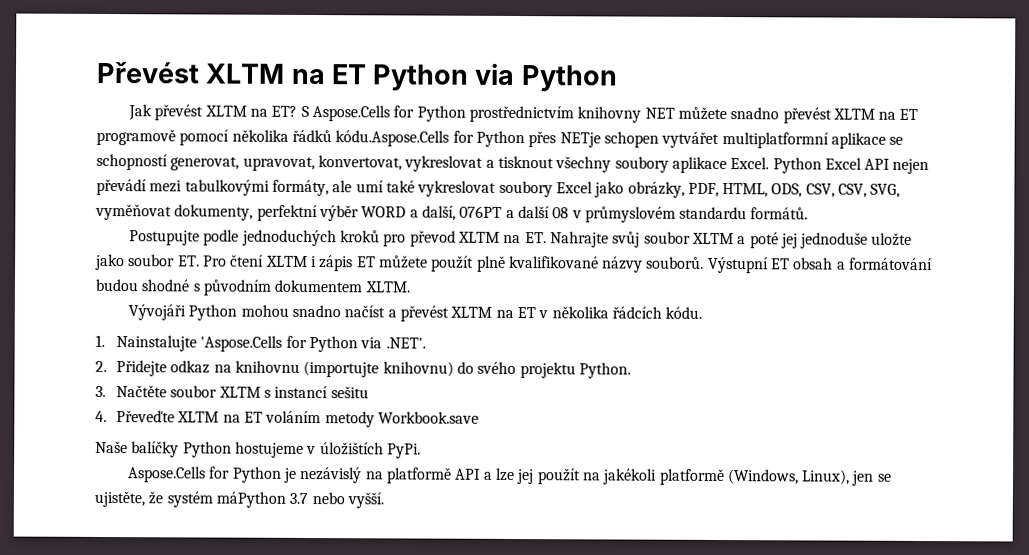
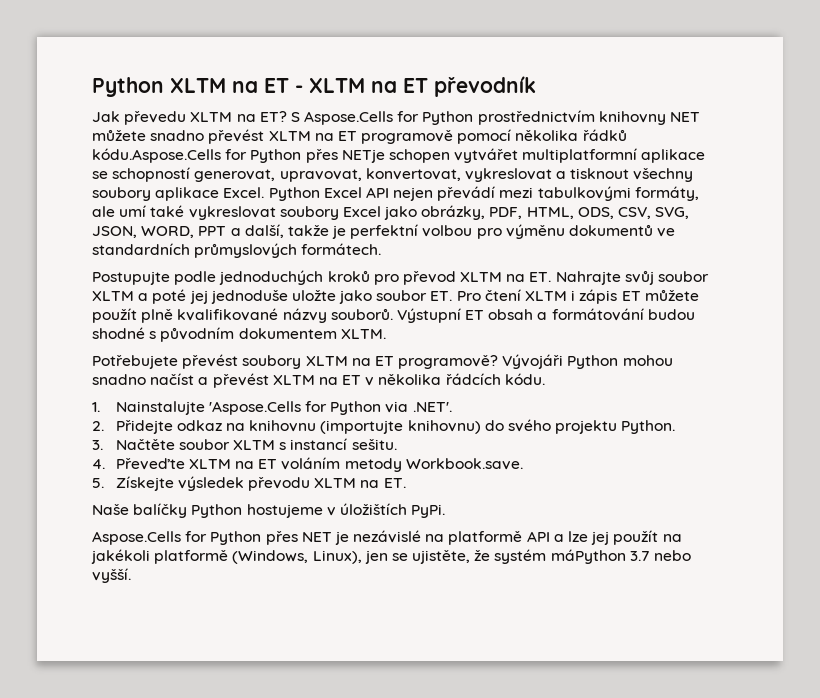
[96,61,618,92] Převést XLTM na ET Python via Python -> [92,76,536,97] Python XLTM na ET - XLTM na ET převodník
[154,104,204,121] převést -> [124,111,187,125] převedu
[838,183,901,198] [95,203,809,223] CSV, SVG, vyměňovat dokumenty, perfektní výběr WORD a další, 076PT a další 08 v průmyslovém standardu formátů. -> [655,207,690,219] [92,224,676,239] [92,243,382,258] SVG, JSON, WORD, PPT a další, takže je perfektní volbou pro výměnu dokumentů ve standardních průmyslových formátech.
(410, 287) none -> [92,354,499,369] Potřebujete převést soubory XLTM na ET programově?
[330,386,369,399] sešitu -> [351,439,397,450] sešitu.
[377,411,479,424] Workbook.save -> [405,458,523,470] [92,476,406,491] Workbook.save. // 5. Získejte výsledek převodu XLTM na ET.
[282,466,363,484] je nezávislý -> [265,530,422,545] přes NET je nezávislé

